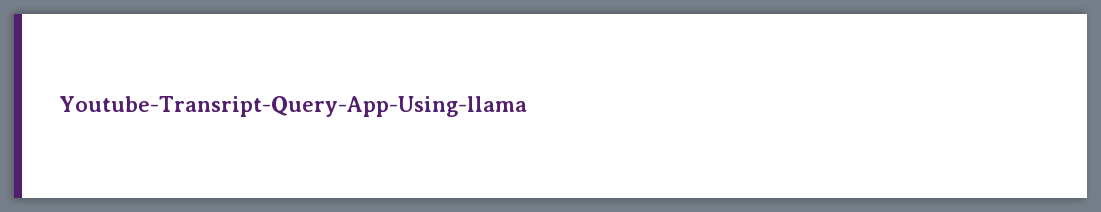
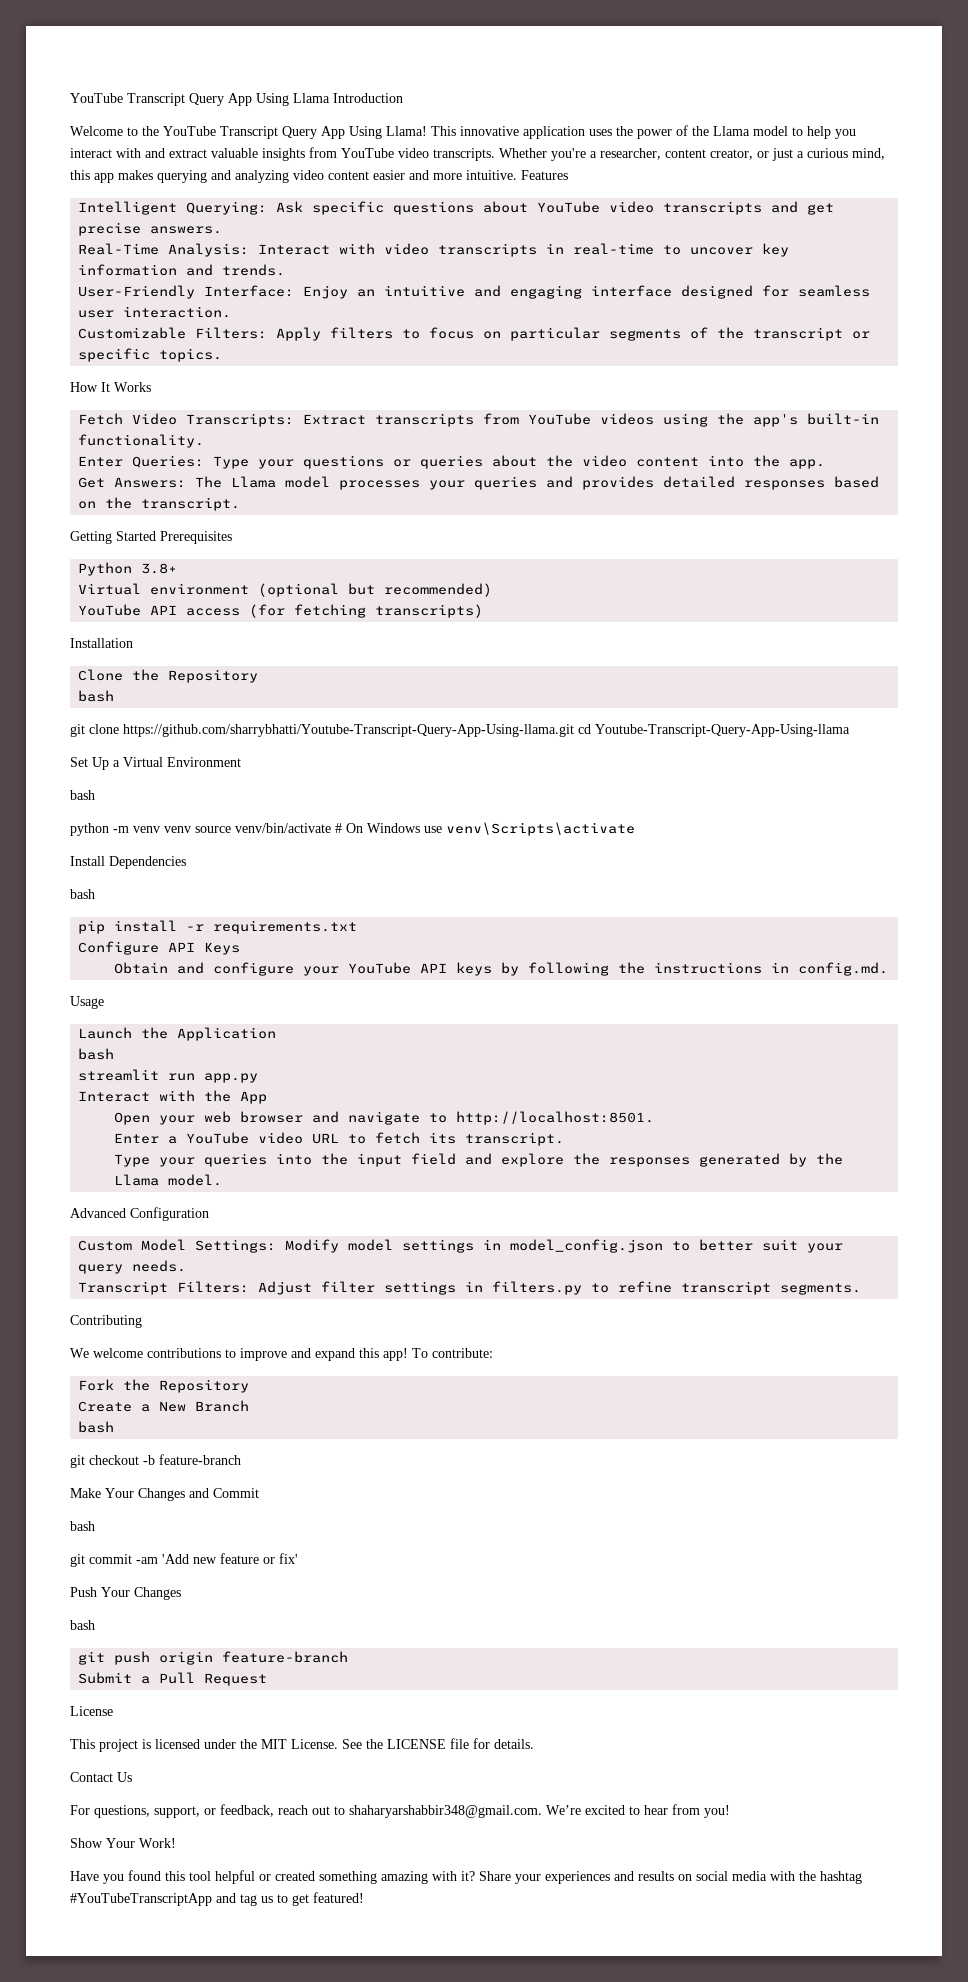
[59,96,527,117] Youtube-Transript-Query-App-Using-llama -> [70,93,403,106] [70,125,856,139] [70,147,885,161] [70,170,568,183] [78,201,835,215] [78,222,223,236] [78,243,790,257] [78,264,286,276] [78,285,871,299] [78,306,232,318] [78,327,871,341] [78,348,223,362] [70,382,151,392] [78,413,880,427] [78,434,205,448] [78,455,826,469] [78,476,880,490] [78,497,241,511] [70,531,232,544] [78,562,178,576] [78,583,493,597] [78,604,484,618] [70,638,133,648] [78,669,259,683] [78,690,115,702] [70,724,850,737] [70,757,241,770] [70,790,95,800] [70,822,635,836] [70,856,186,869] [70,889,95,899] [78,920,358,934] [78,941,241,955] [114,962,889,976] [70,996,104,1009] [78,1027,277,1041] [78,1048,115,1060] [78,1069,259,1083] [78,1090,268,1104] [114,1111,655,1125] [114,1132,565,1146] [114,1153,844,1167] [114,1174,223,1186] [70,1207,209,1221] [78,1239,844,1253] [78,1260,187,1274] [78,1281,862,1295] [70,1315,142,1328] [70,1348,493,1361] [78,1379,250,1393] [78,1400,250,1412] [78,1421,115,1433] [70,1454,241,1468] [70,1488,259,1501] [70,1521,95,1531] [70,1553,298,1567] [70,1587,181,1600] [70,1620,95,1630] [78,1651,349,1665] [78,1672,268,1686] [70,1706,113,1716] [70,1738,534,1752] [70,1772,132,1782] [70,1804,730,1818] [70,1838,176,1848] [70,1870,862,1884] [70,1892,364,1906] YouTube Transcript Query App Using Llama Introduction // Welcome to the YouTube Transcript Query App Using Llama! This innovative application uses the power of the Llama model to help you interact with and extract valuable insights from YouTube video transcripts. Whether you're a researcher, content creator, or just a curious mind, this app makes querying and analyzing video content easier and more intuitive. Features // Intelligent Querying: Ask specific questions about YouTube video transcripts and get precise answers. // Real-Time Analysis: Interact with video transcripts in real-time to uncover key information and trends. // User-Friendly Interface: Enjoy an intuitive and engaging interface designed for seamless user interaction. // Customizable Filters: Apply filters to focus on particular segments of the transcript or specific topics. // How It Works // Fetch Video Transcripts: Extract transcripts from YouTube videos using the app's built-in functionality. // Enter Queries: Type your questions or queries about the video content into the app. // Get Answers: The Llama model processes your queries and provides detailed responses based on the transcript. // Getting Started Prerequisites // Python 3.8+ // Virtual environment (optional but recommended) // YouTube API access (for fetching transcripts) // Installation // Clone the Repository // bash // git clone https://github.com/sharrybhatti/Youtube-Transcript-Query-App-Using-llama.git cd Youtube-Transcript-Query-App-Using-llama // Set Up a Virtual Environment // bash // python -m venv venv source venv/bin/activate # On Windows use venv\Scripts\activate // Install Dependencies // bash // pip install -r requirements.txt // Configure API Keys // Obtain and configure your YouTube API keys by following the instructions in config.md. // Usage // Launch the Application // bash // streamlit run app.py // Interact with the App // Open your web browser and navigate to http://localhost:8501. // Enter a YouTube video URL to fetch its transcript. // Type your queries into the input field and explore the responses generated by the Llama model. // Advanced Configuration // Custom Model Settings: Modify model settings in model_config.json to better suit your query needs. // Transcript Filters: Adjust filter settings in filters.py to refine transcript segments. // Contributing // We welcome contributions to improve and expand this app! To contribute: // Fork the Repository // Create a New Branch // bash // git checkout -b feature-branch // Make Your Changes and Commit // bash // git commit -am 'Add new feature or fix' // Push Your Changes // bash // git push origin feature-branch // Submit a Pull Request // License // This project is licensed under the MIT License. See the LICENSE file for details. // Contact Us // For questions, support, or feedback, reach out to shaharyarshabbir348@gmail.com. We’re excited to hear from you! // Show Your Work! // Have you found this tool helpful or created something amazing with it? Share your experiences and results on social media with the hashtag #YouTubeTranscriptApp and tag us to get featured!

